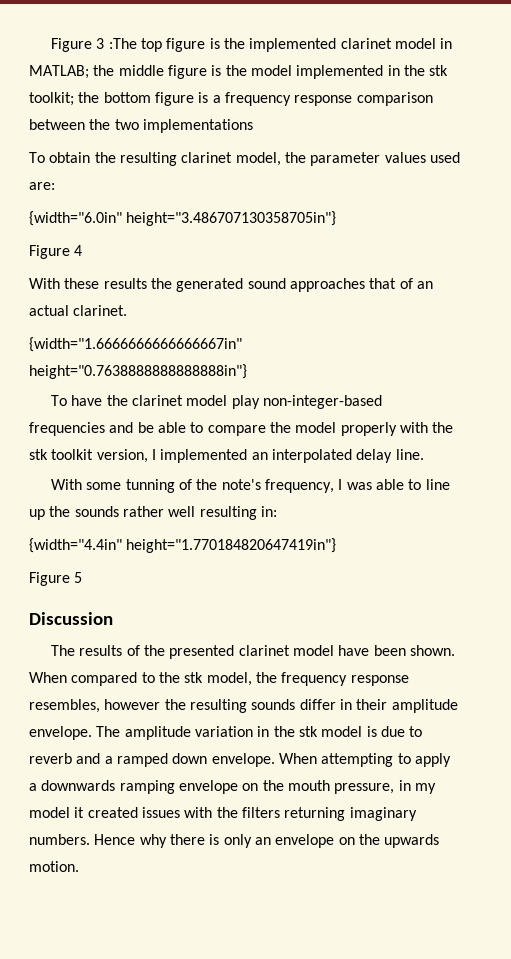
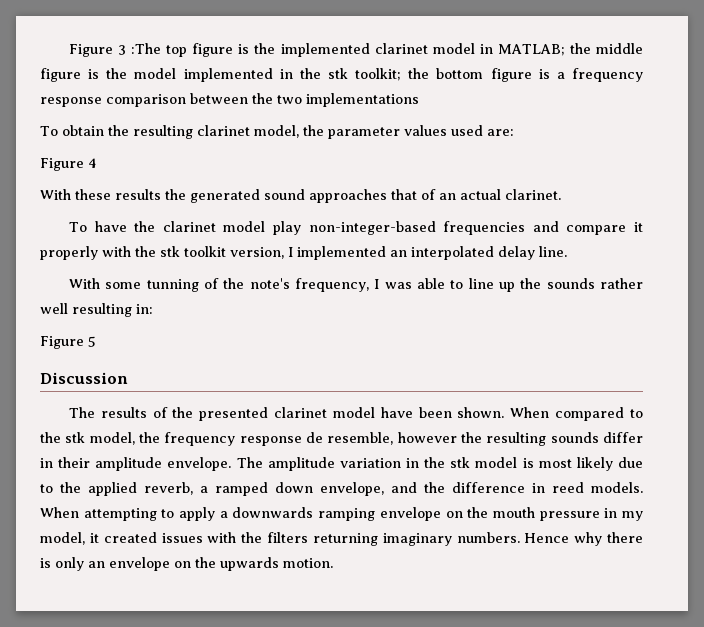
[29,211,337,226] // {width="6.0in" height="3.486707130358705in"} -> (514, 132) none
[29,337,242,352] [29,364,247,379] // {width="1.6666666666666667in" height="0.7638888888888888in"} -> (561, 194) none
[137,422,337,436] be able to compare the model -> [566,222,643,235] compare it
[29,538,337,553] // {width="4.4in" height="1.770184820647419in"} -> (153, 309) none
[29,699,100,713] resembles, -> [305,432,394,445] de resemble,
[380,726,423,737] [29,753,275,767] due to reverb and a ramped down envelope. -> [538,457,643,471] [40,482,643,496] most likely due to the applied reverb, a ramped down envelope, and the difference in reed models.
[334,783,395,794] pressure, -> [539,511,600,521] pressure
[29,807,70,818] model -> [40,532,85,545] model,

